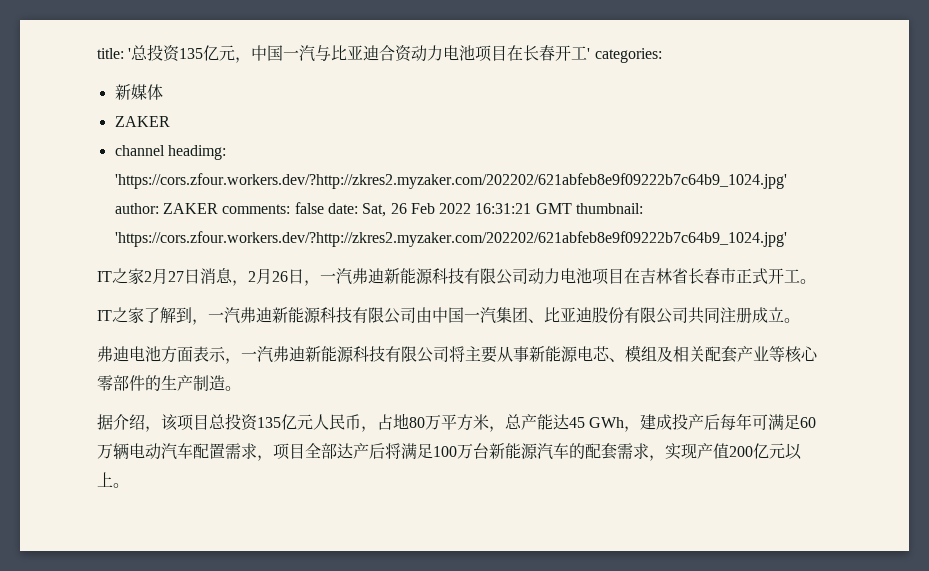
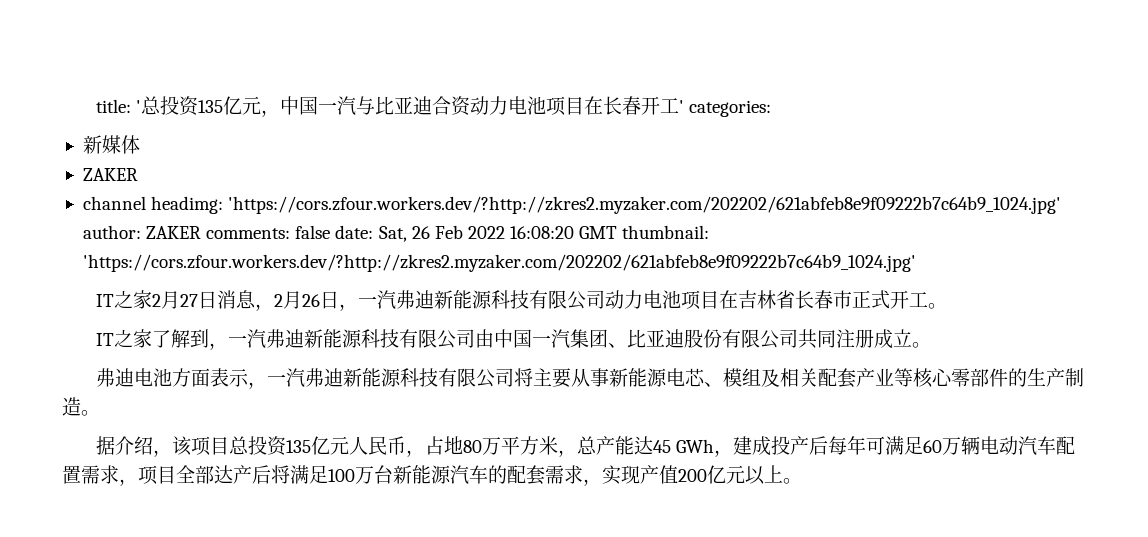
[475,203,532,214] 16:31:21 -> [510,226,575,239] 16:08:20

